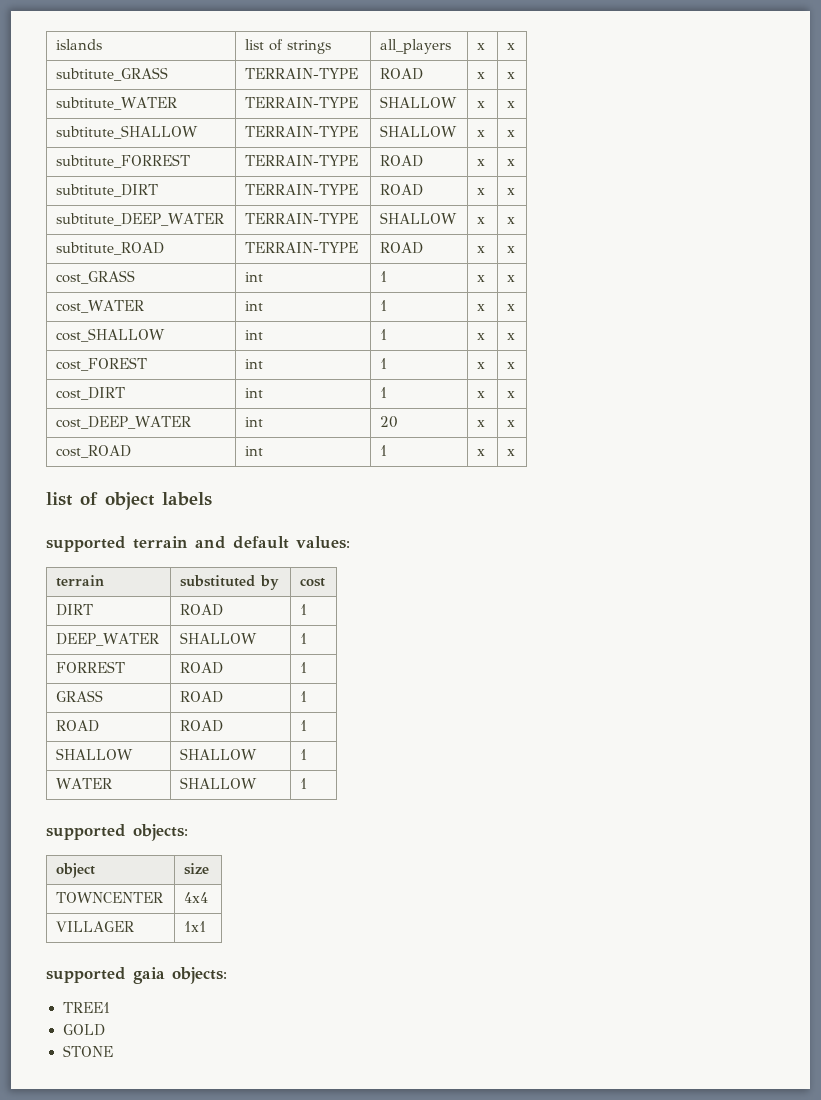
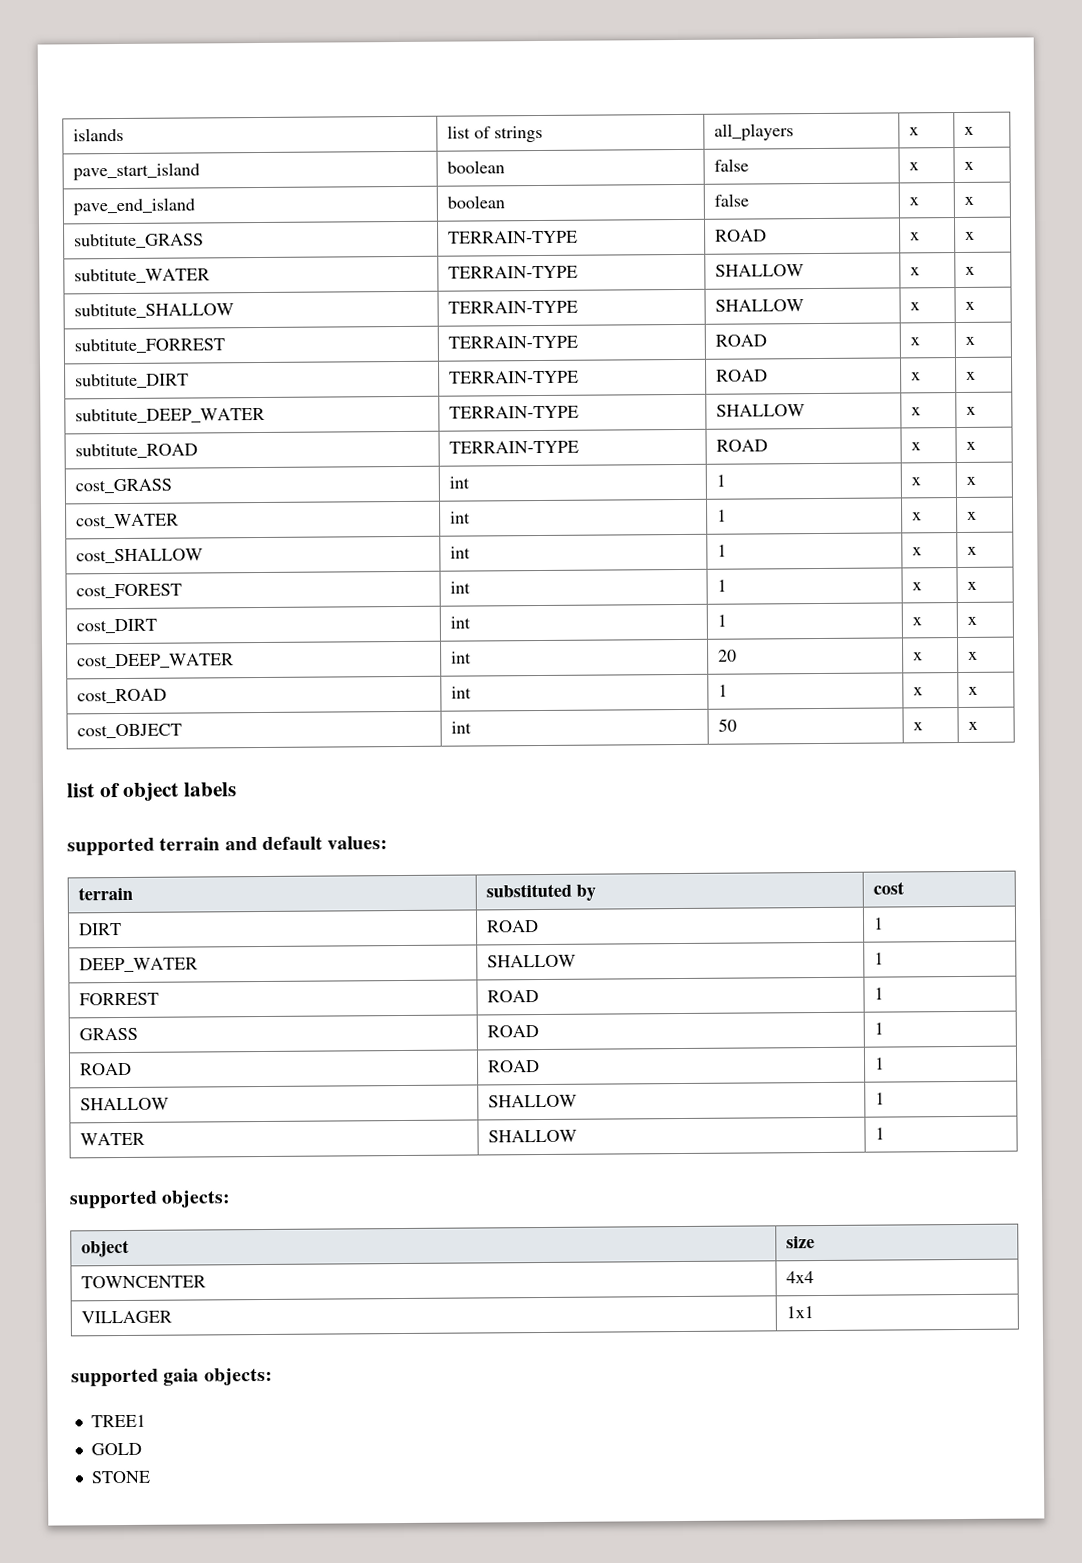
(516, 46) none -> [72,162,200,181] [446,160,505,174] [713,158,749,172] [908,162,919,171] [963,161,974,170] [72,197,195,216] [446,195,505,209] [713,193,749,207] [908,197,919,206] [963,196,974,205] // pave_start_island | boolean | false | x | x // pave_end_island | boolean | false | x | x
(516, 452) none -> [76,723,182,739] [450,721,472,734] [717,718,737,732] [912,722,923,731] [967,721,978,730] // cost_OBJECT | int | 50 | x | x

